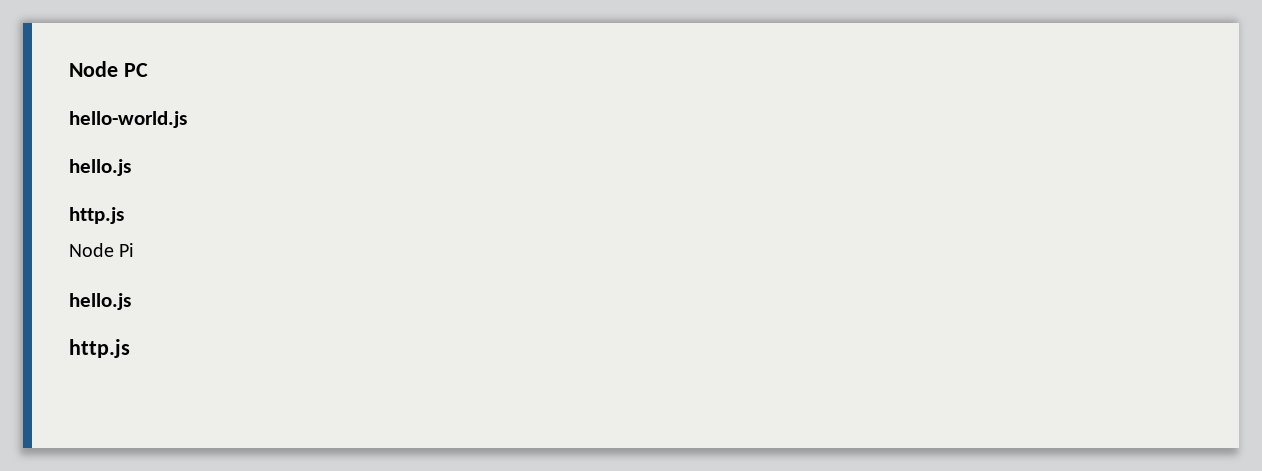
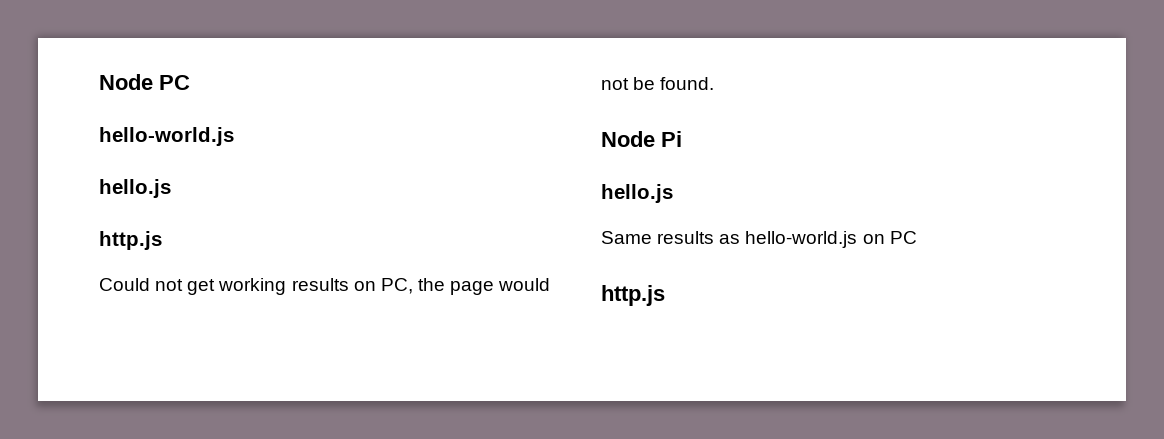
[69,243,135,257] [69,293,131,310] Node Pi // hello.js -> [99,278,551,295] [601,77,715,90] [601,131,682,147] [601,184,673,203] [601,231,917,248] Could not get working results on PC, the page would not be found. // Node Pi // hello.js // Same results as hello-world.js on PC

